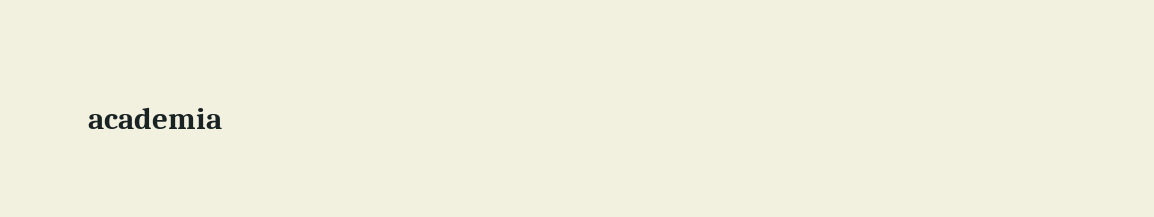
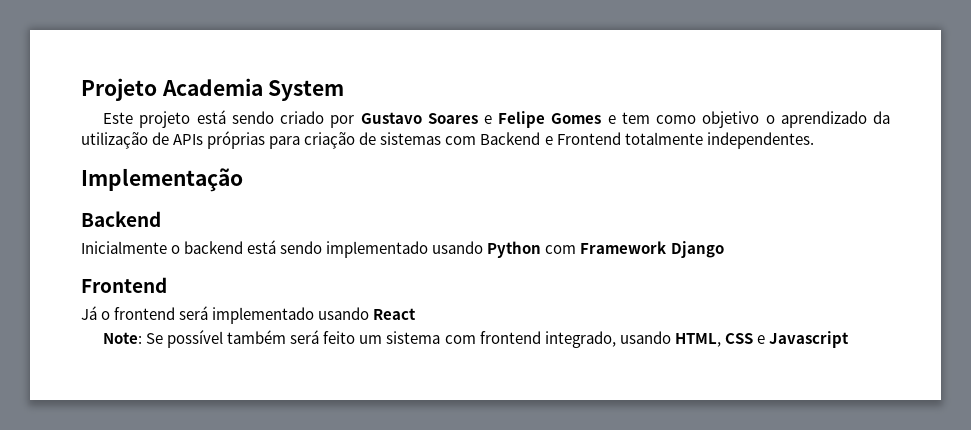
[88,107,222,129] academia -> [81,78,345,101] [103,110,891,128] [81,131,814,149] [81,168,243,192] [81,211,161,227] [81,240,724,258] [81,277,167,293] [81,306,417,324] [103,330,849,348] Projeto Academia System // Este projeto está sendo criado por Gustavo Soares e Felipe Gomes e tem como objetivo o aprendizado da utilização de APIs próprias para criação de sistemas com Backend e Frontend totalmente independentes. // Implementação // Backend // Inicialmente o backend está sendo implementado usando Python com Framework Django // Frontend // Já o frontend será implementado usando React // Note: Se possível também será feito um sistema com frontend integrado, usando HTML, CSS e Javascript

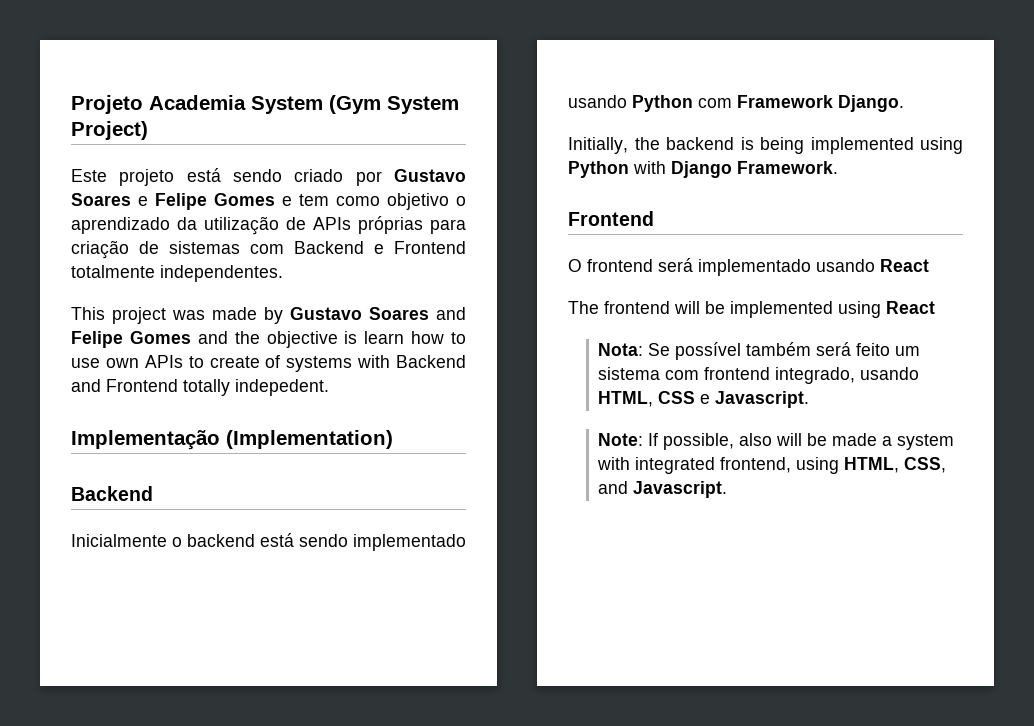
(345, 90) none -> [329,95,459,114] [71,121,148,140] (Gym System Project)
(814, 140) none -> [71,307,466,324] [71,331,466,348] [71,355,466,372] [71,379,329,396] // This project was made by Gustavo Soares and Felipe Gomes and the objective is learn how to use own APIs to create of systems with Backend and Frontend totally indepedent.
(243, 180) none -> [226,430,393,449] (Implementation)
(667, 247) none -> [838,95,904,112] [568,137,963,154] [568,161,666,178] Django. // Initially, the backend is being implemented using Python with
(724, 249) none -> [737,161,838,174] Framework.
[81,306,111,320] Já o -> [568,259,582,272] O
[103,332,143,344] Note: -> [568,301,935,318] [598,343,644,356] The frontend will be implemented using React // Nota:
[768,331,849,348] Javascript -> [715,391,810,408] [598,433,955,450] [597,457,947,474] [598,481,728,498] Javascript. // Note: If possible, also will be made a system with integrated frontend, using HTML, CSS, and Javascript.

